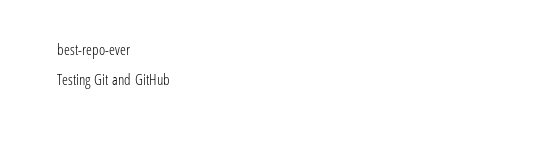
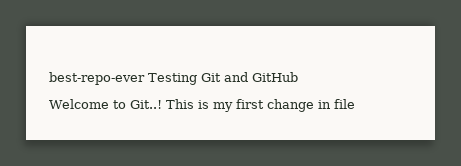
(130, 51) // -> (145, 78) none
(171, 79) none -> [49,99,355,112] // Welcome to Git..! This is my first change in file

